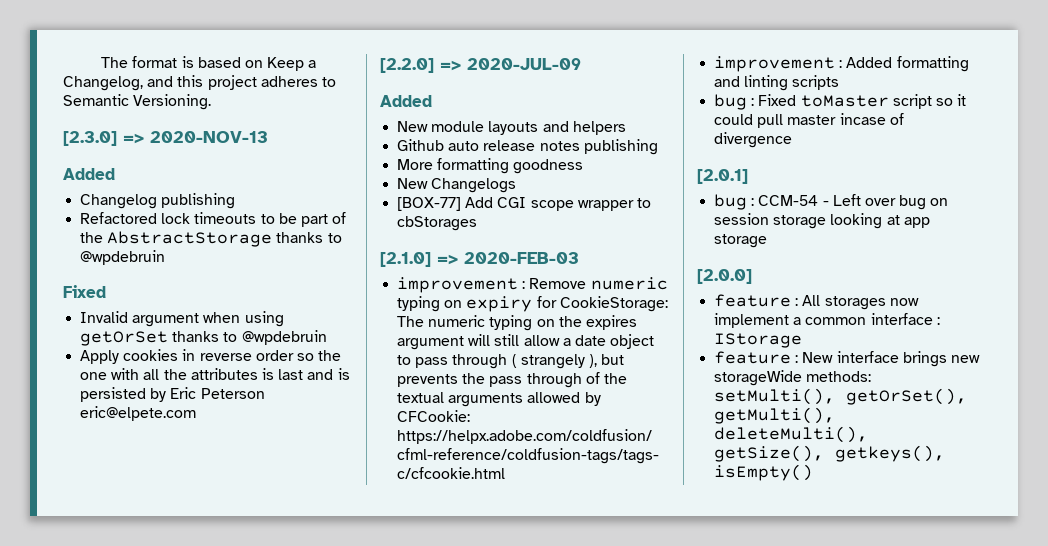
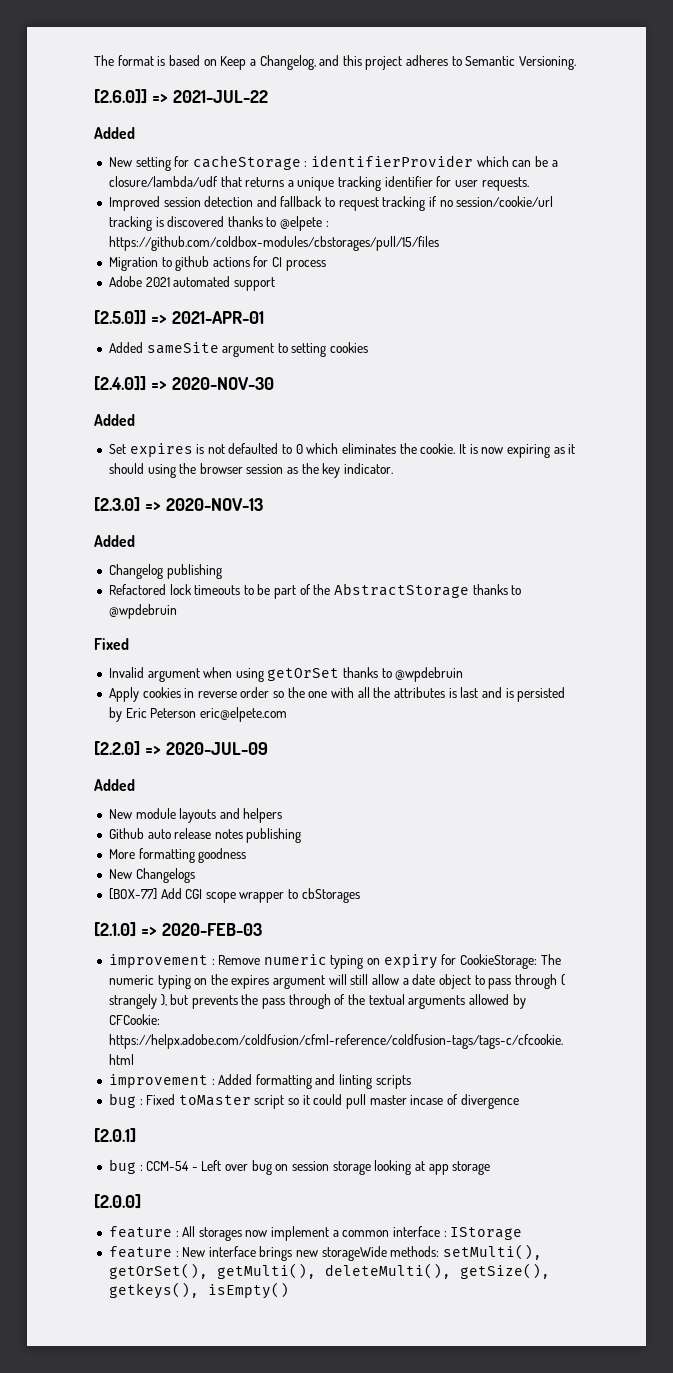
(212, 102) none -> [94,89,268,104] [94,127,135,139] [108,155,558,171] [108,176,529,191] [108,196,554,211] [108,216,329,231] [108,236,439,251] [108,256,326,271] [108,276,275,291] [94,310,264,325] [108,342,369,357] [94,376,274,391] [94,414,135,426] [108,443,576,458] [108,463,394,478] // [2.6.0]] => 2021-JUL-22 // Added // New setting for cacheStorage : identifierProvider which can be a closure/lambda/udf that returns a unique tracking identifier for user requests. // Improved session detection and fallback to request tracking if no session/cookie/url tracking is discovered thanks to @elpete : https://github.com/coldbox-modules/cbstorages/pull/15/files // Migration to github actions for CI process // Adobe 2021 automated support // [2.5.0]] => 2021-APR-01 // Added sameSite argument to setting cookies // [2.4.0]] => 2020-NOV-30 // Added // Set expires is not defaulted to 0 which eliminates the cookie. It is now expiring as it should using the browser session as the key indicator.

